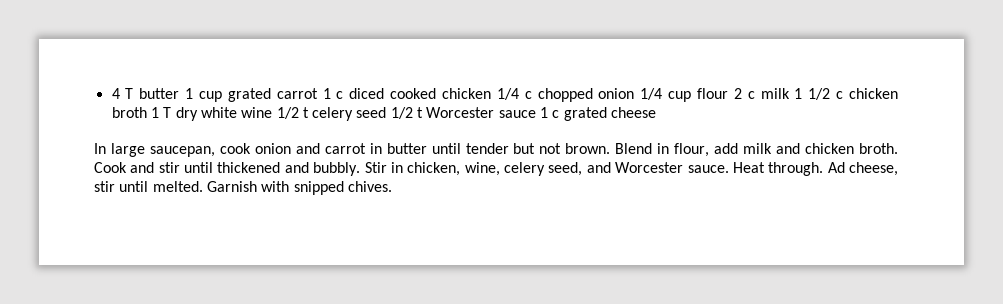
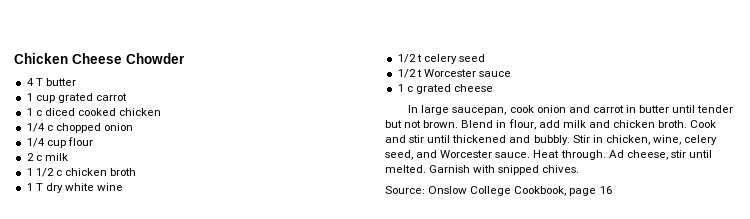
(111, 93) none -> [14,53,185,64] Chicken Cheese Chowder //
(180, 93) none -> (76, 82) //
(318, 93) none -> (127, 97) //
(492, 93) none -> (162, 112) //
(635, 93) none -> (133, 127) //
(729, 93) none -> (93, 141) //
(790, 93) none -> (68, 157) //
(147, 112) none -> (137, 172) //
(273, 112) none -> (124, 187) //
(387, 112) none -> (485, 58) //
(536, 114) none -> (511, 74) //
(392, 186) none -> [385,186,612,196] // Source: Onslow College Cookbook, page 16

